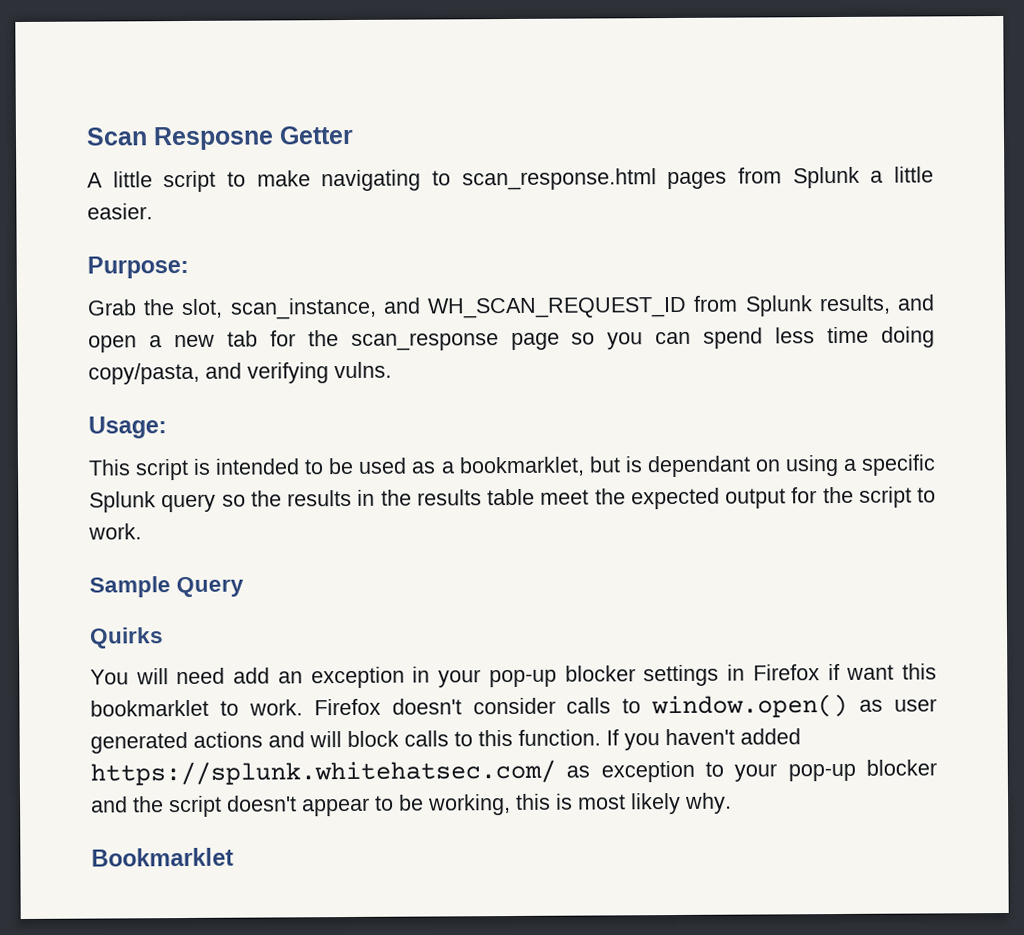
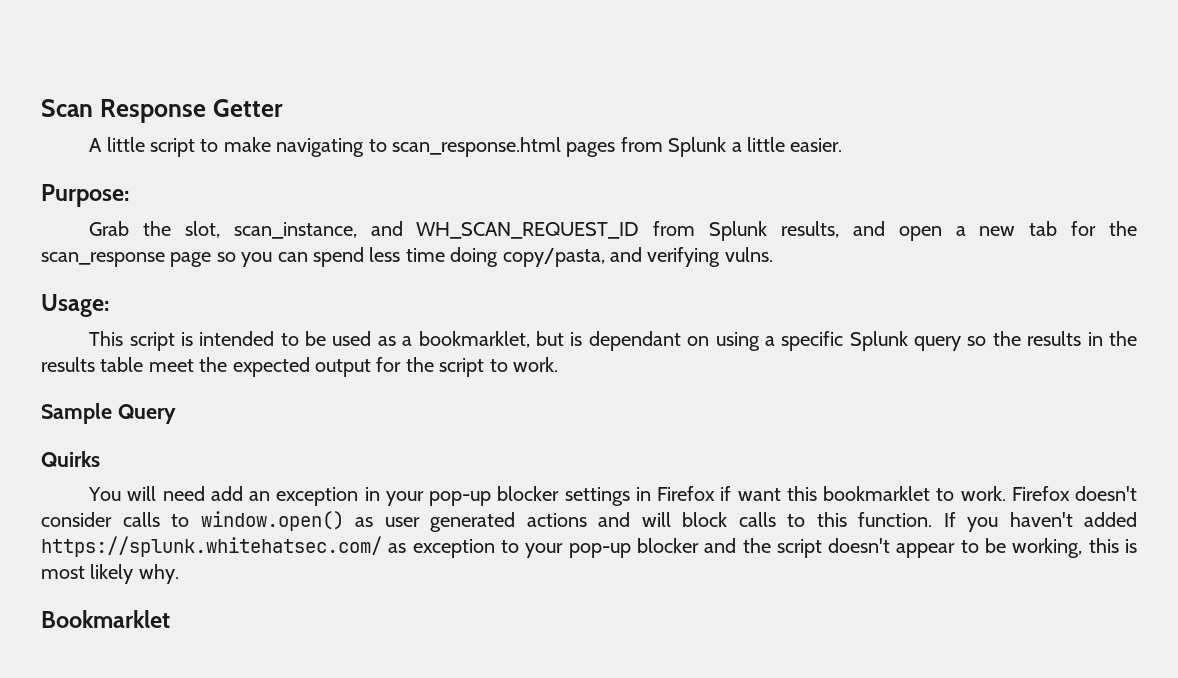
[153,126,274,151] Resposne -> [99,99,206,123] Response

